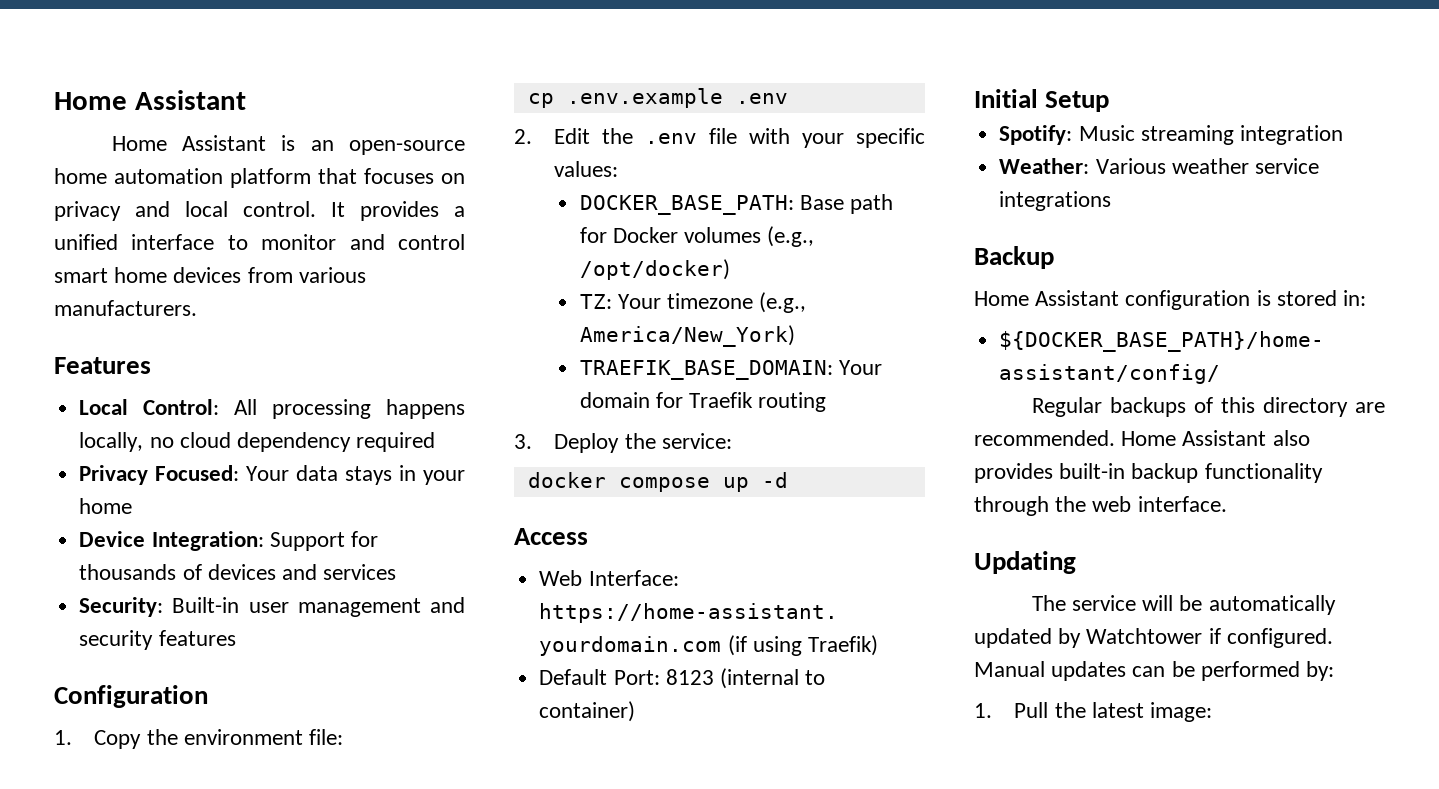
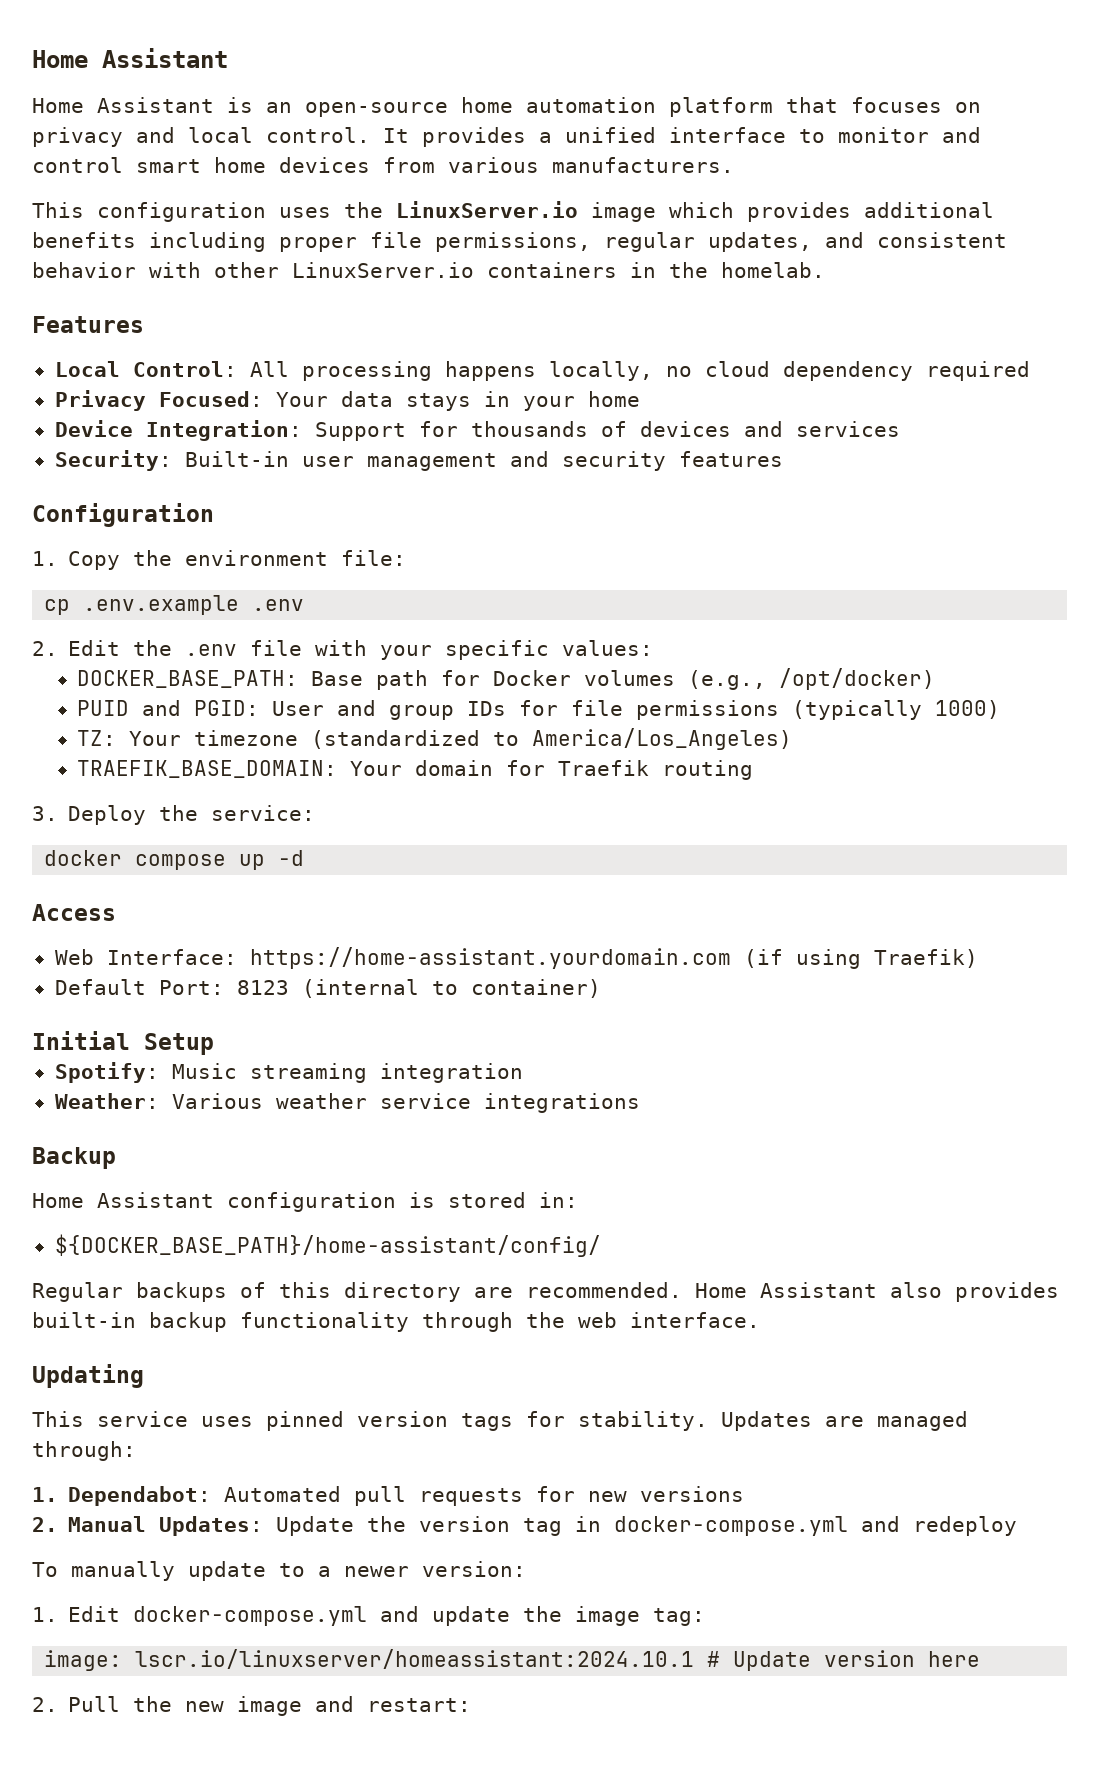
(197, 308) none -> [32,201,994,222] [32,232,1007,252] [32,262,825,278] // This configuration uses the LinuxServer.io image which provides additional benefits including proper file permissions, regular updates, and consistent behavior with other LinuxServer.io containers in the homelab.
(730, 269) none -> [77,700,1001,720] // PUID and PGID: User and group IDs for file permissions (typically 1000)
[759,292,807,313] [579,325,795,347] (e.g., America/New_York) -> [311,728,793,750] (standardized to America/Los_Angeles)
[1031,595,1336,615] [974,628,1333,648] [974,661,1335,681] [974,702,1213,722] The service will be automatically updated by Watchtower if configured. Manual updates can be performed by: // 1. Pull the latest image: -> [32,1411,968,1431] [32,1441,136,1461] [32,1486,745,1506] [32,1516,1018,1536] [32,1561,526,1581] [32,1606,706,1626] [44,1649,981,1671] [32,1696,472,1716] This service uses pinned version tags for stability. Updates are managed through: // 1. Dependabot: Automated pull requests for new versions // 2. Manual Updates: Update the version tag in docker-compose.yml and redeploy // To manually update to a newer version: // 1. Edit docker-compose.yml and update the image tag: // image: lscr.io/linuxserver/homeassistant:2024.10.1 # Update version here // 2. Pull the new image and restart:

